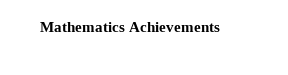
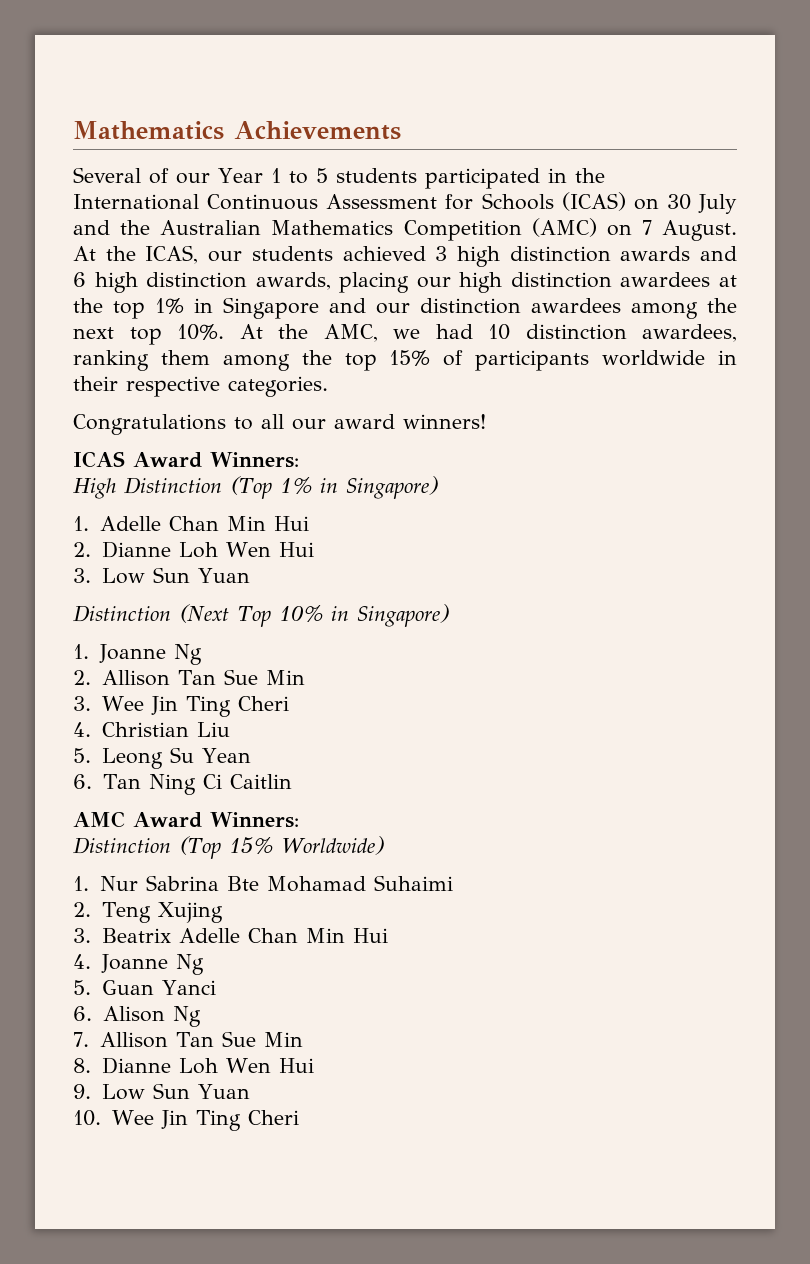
(221, 27) none -> [73,167,605,189] [73,192,737,214] [73,218,737,241] [73,245,737,267] [73,272,737,293] [73,297,737,319] [73,324,737,345] [73,350,738,371] [73,376,328,397] [73,414,486,435] [73,451,299,468] [73,476,438,499] [73,516,309,531] [73,541,314,558] [73,567,250,584] [73,604,449,627] [73,644,202,665] [73,669,305,686] [73,696,289,717] [73,722,230,737] [73,747,251,769] [73,774,292,795] [73,811,299,828] [73,836,384,859] [73,875,453,892] [73,902,223,923] [73,928,388,943] [73,954,204,975] [73,980,216,995] [73,1006,201,1027] [73,1031,303,1048] [73,1057,314,1074] [73,1083,250,1100] [73,1110,299,1131] // Several of our Year 1 to 5 students participated in the International Continuous Assessment for Schools (ICAS) on 30 July and the Australian Mathematics Competition (AMC) on 7 August. At the ICAS, our students achieved 3 high distinction awards and 6 high distinction awards, placing our high distinction awardees at the top 1% in Singapore and our distinction awardees among the next top 10%. At the AMC, we had 10 distinction awardees, ranking them among the top 15% of participants worldwide in their respective categories. // Congratulations to all our award winners! // ICAS Award Winners: // High Distinction (Top 1% in Singapore) // 1. Adelle Chan Min Hui // 2. Dianne Loh Wen Hui // 3. Low Sun Yuan // Distinction (Next Top 10% in Singapore) // 1. Joanne Ng // 2. Allison Tan Sue Min // 3. Wee Jin Ting Cheri // 4. Christian Liu // 5. Leong Su Yean // 6. Tan Ning Ci Caitlin // AMC Award Winners: // Distinction (Top 15% Worldwide) // 1. Nur Sabrina Bte Mohamad Suhaimi // 2. Teng Xujing // 3. Beatrix Adelle Chan Min Hui // 4. Joanne Ng // 5. Guan Yanci // 6. Alison Ng // 7. Allison Tan Sue Min // 8. Dianne Loh Wen Hui // 9. Low Sun Yuan // 10. Wee Jin Ting Cheri

